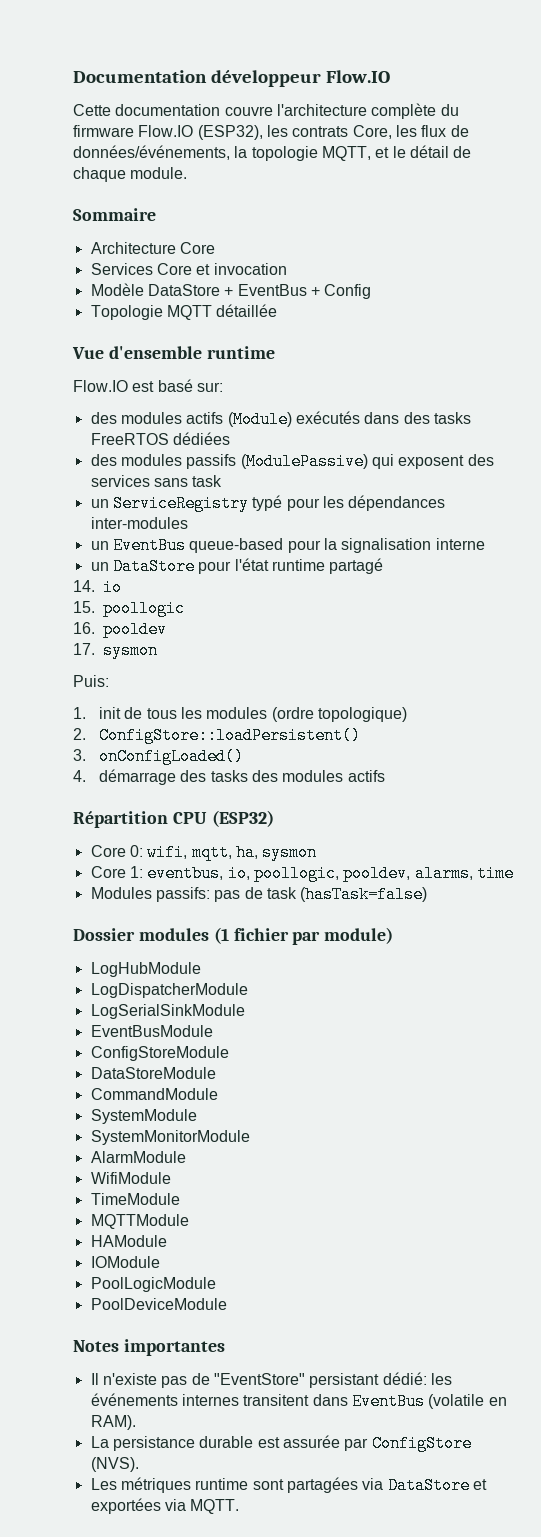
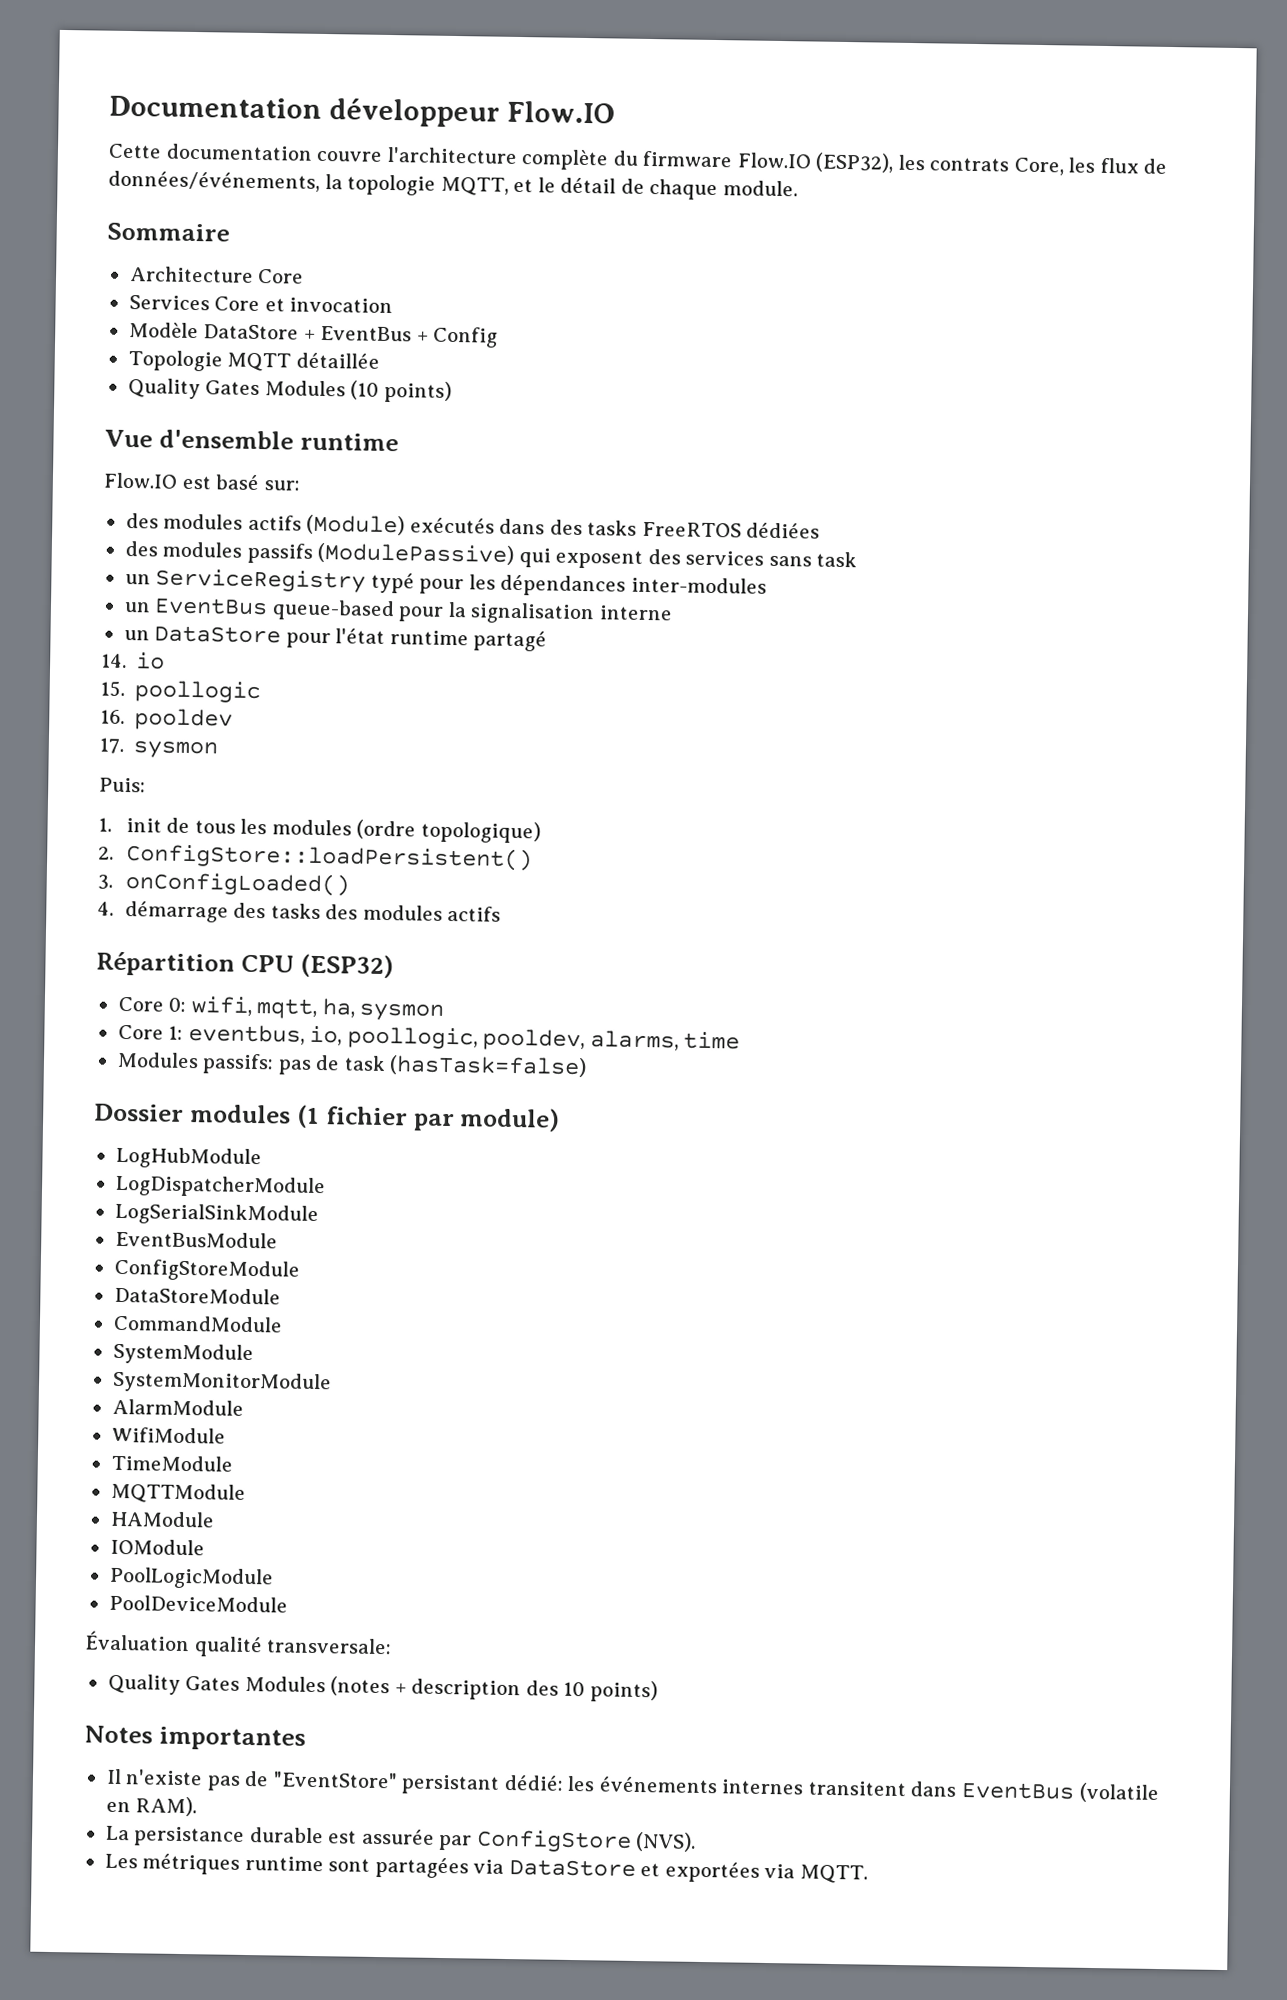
(278, 310) none -> [127,378,452,403] // Quality Gates Modules (10 points)
(227, 1304) none -> [85,1630,393,1658] [107,1673,658,1703] // Évaluation qualité transversale: // Quality Gates Modules (notes + description des 10 points)

